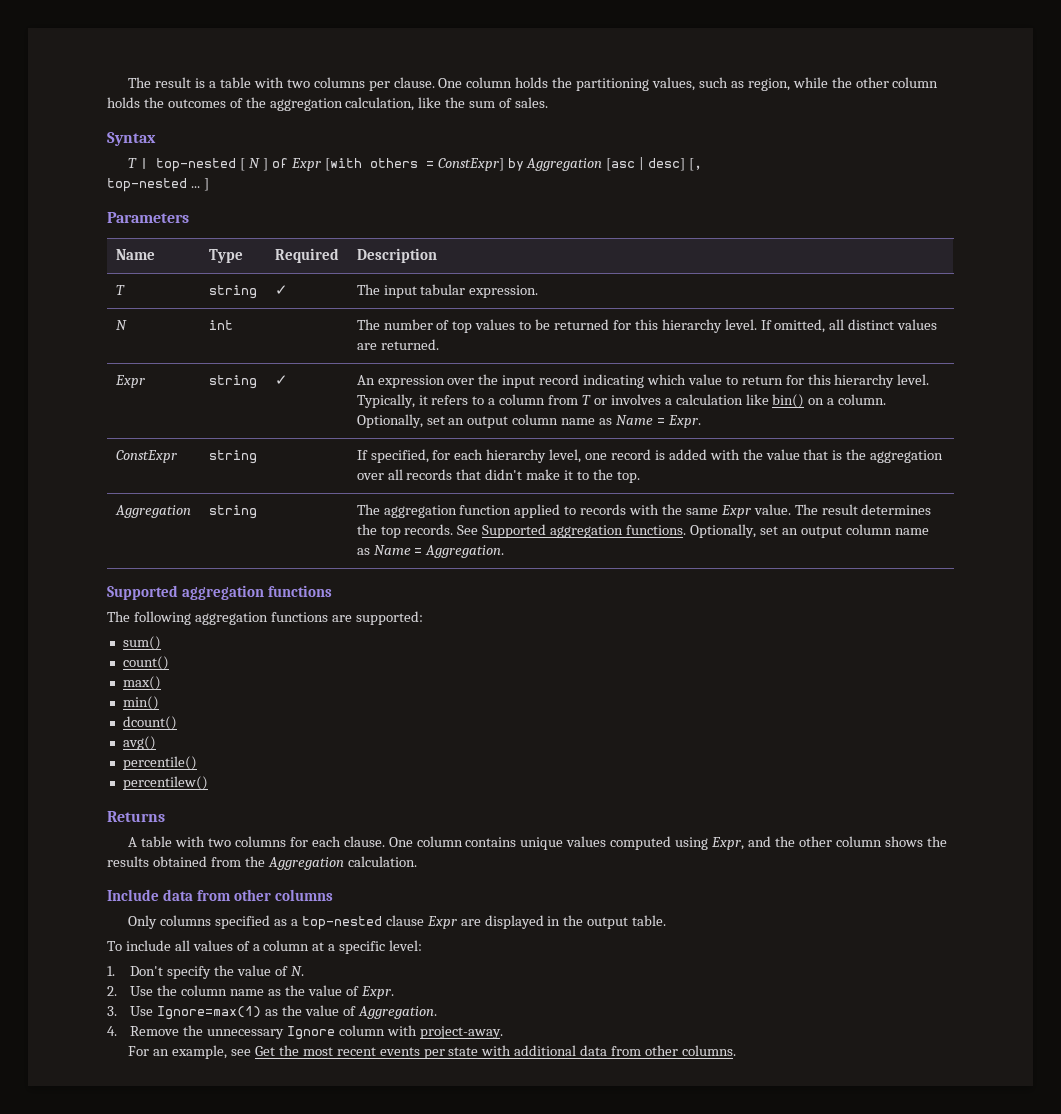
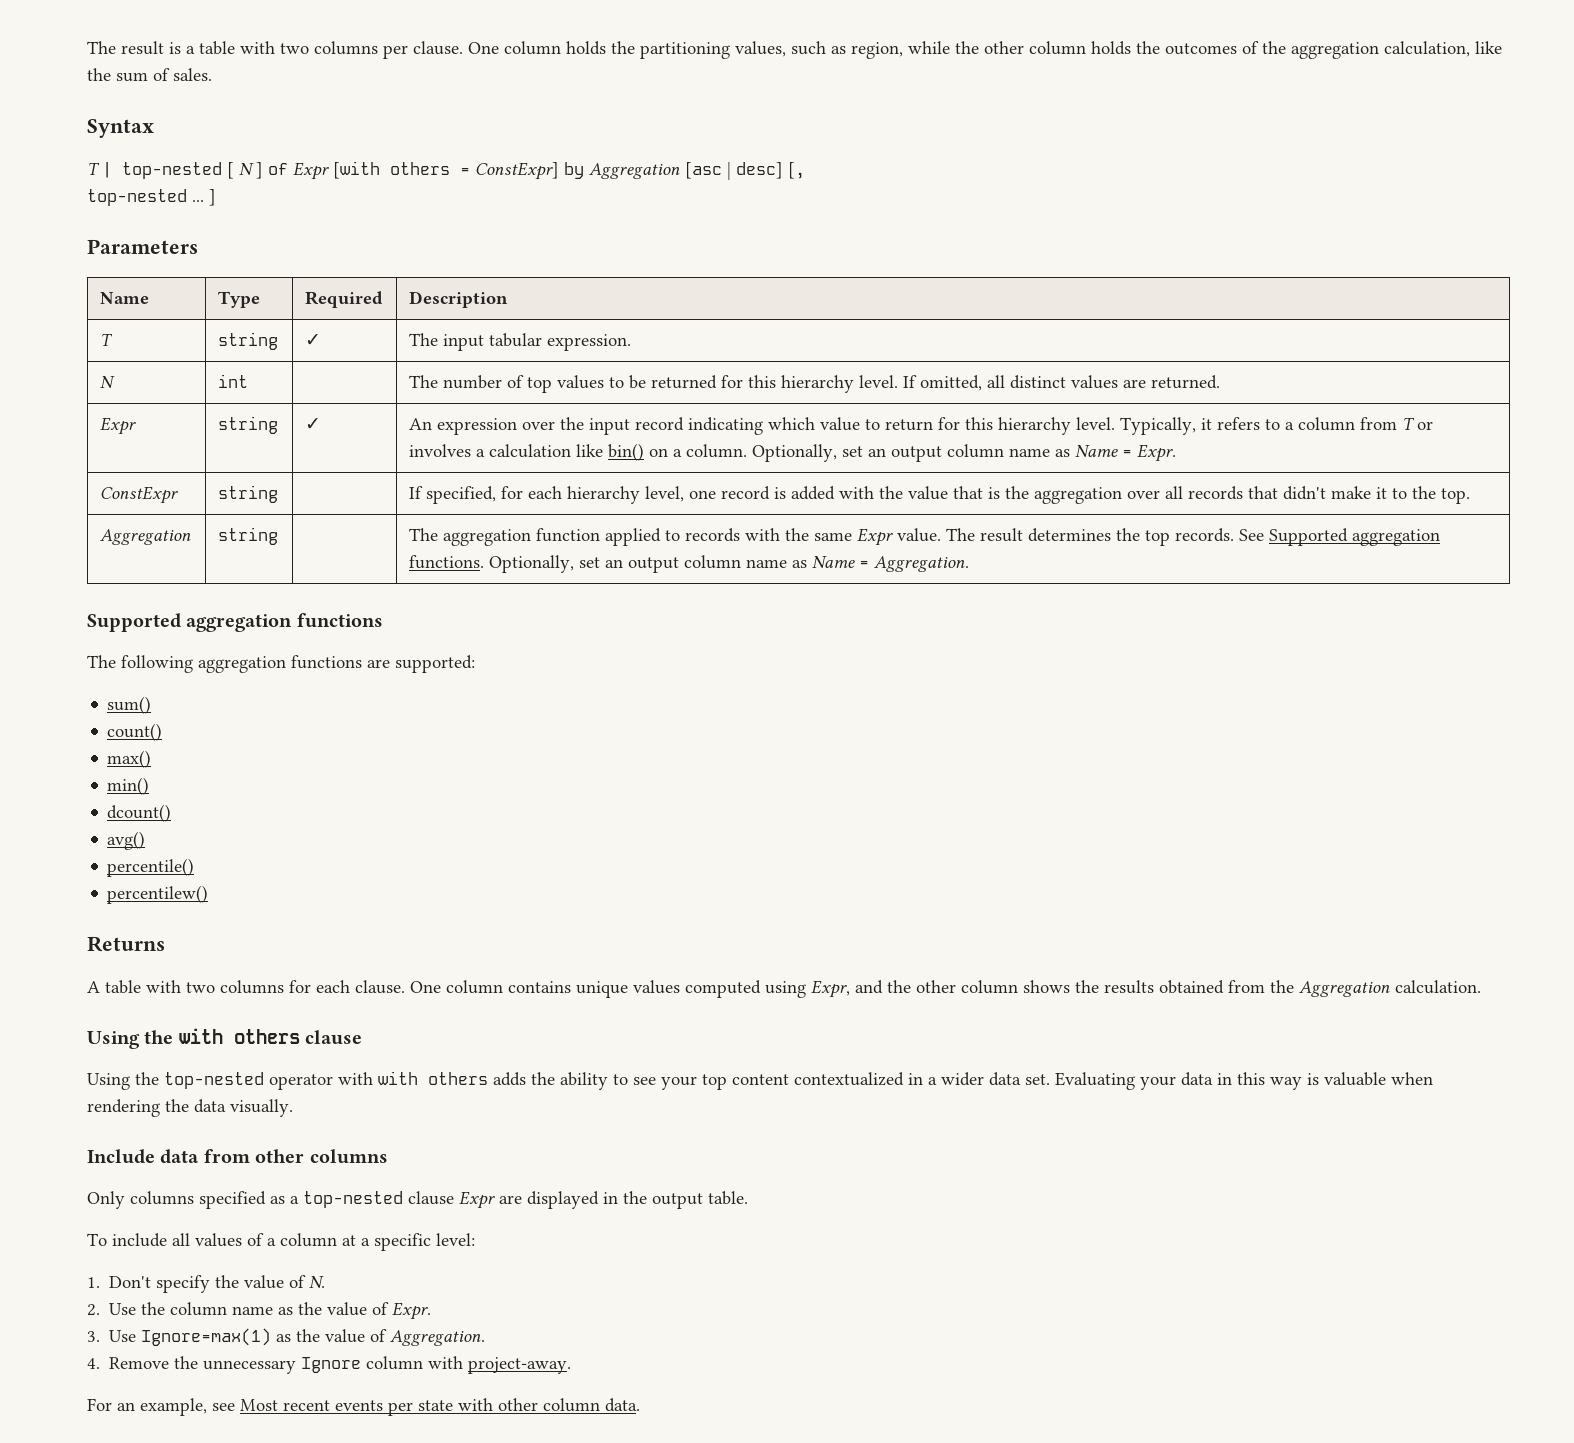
(417, 861) none -> [87,1028,363,1049] [87,1071,1433,1090] [87,1099,293,1117] // Using the with others clause // Using the top-nested operator with with others adds the ability to see your top content contextualized in a wider data set. Evaluating your data in this way is valuable when rendering the data visually.
[254,1045,333,1056] Get the most -> [240,1399,278,1411] Most
[514,1045,736,1056] additional data from other columns. -> [498,1398,640,1412] other column data.

